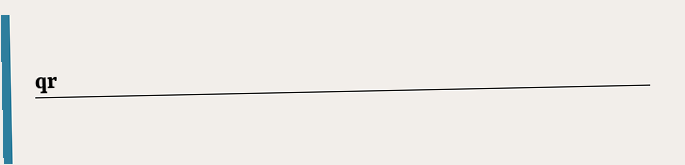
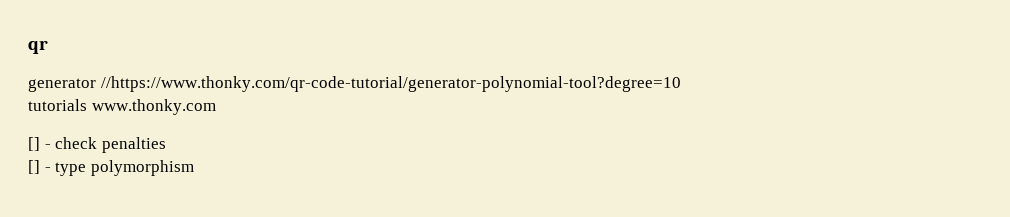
(58, 85) none -> [28,76,681,92] [28,99,216,115] [28,137,166,153] [28,160,194,176] // generator //https://www.thonky.com/qr-code-tutorial/generator-polynomial-tool?degree=10 // tutorials www.thonky.com // [] - check penalties // [] - type polymorphism

